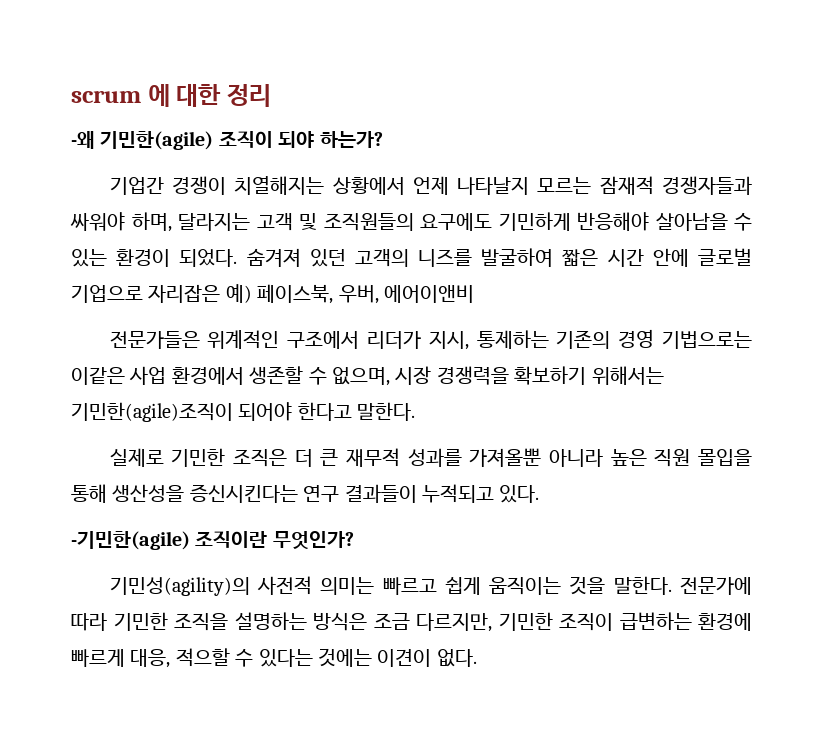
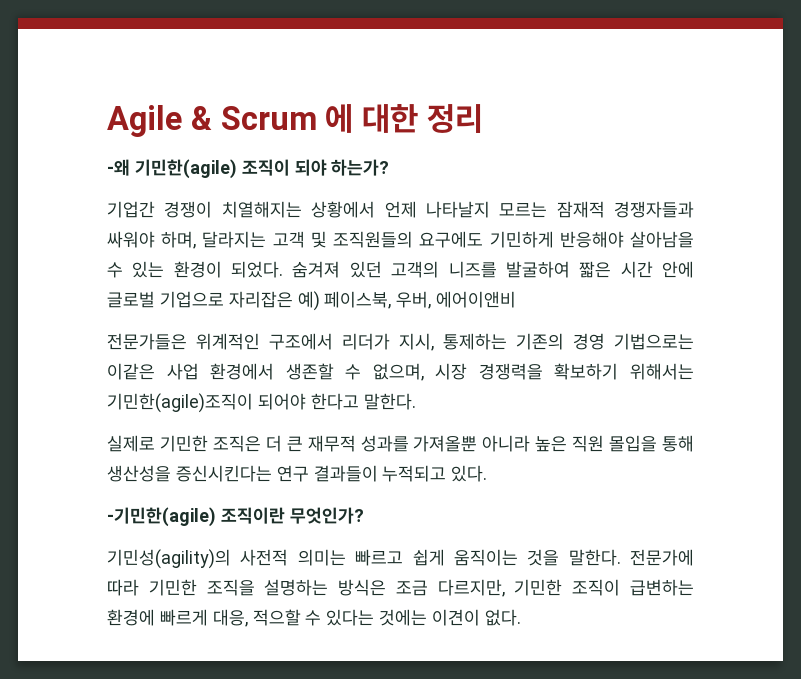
[71,90,141,103] scrum -> [107,105,317,137] Agile & Scrum

